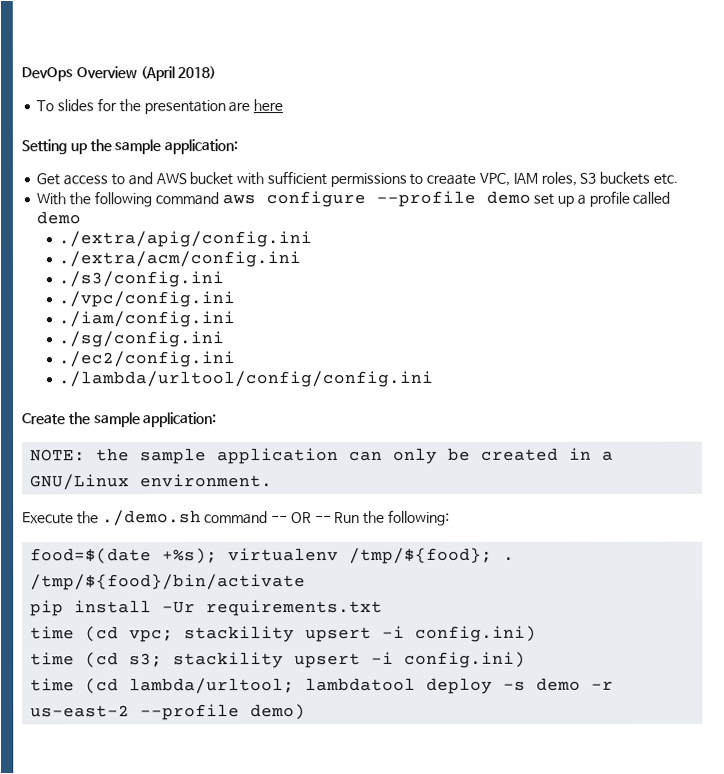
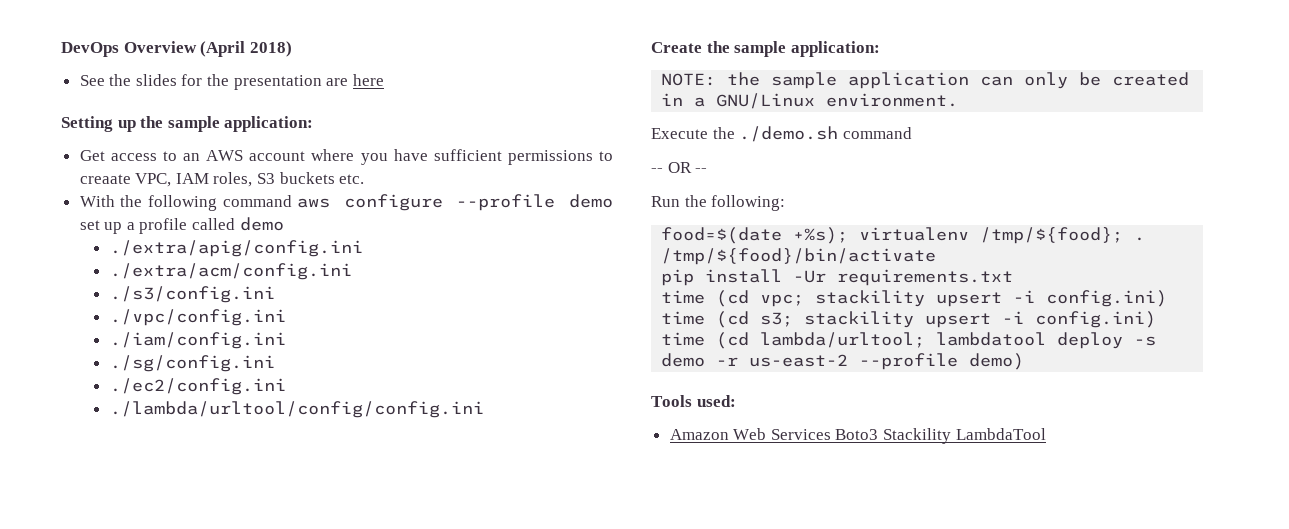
[36,100,55,112] To -> [79,74,132,86] See the
[127,172,265,186] and AWS bucket with -> [183,149,428,165] an AWS account where you have
(269, 518) none -> (912, 133) //
(332, 519) none -> (708, 170) //
(307, 712) none -> [651,395,736,407] [669,428,1046,444] // Tools used: // Amazon Web Services Boto3 Stackility LambdaTool

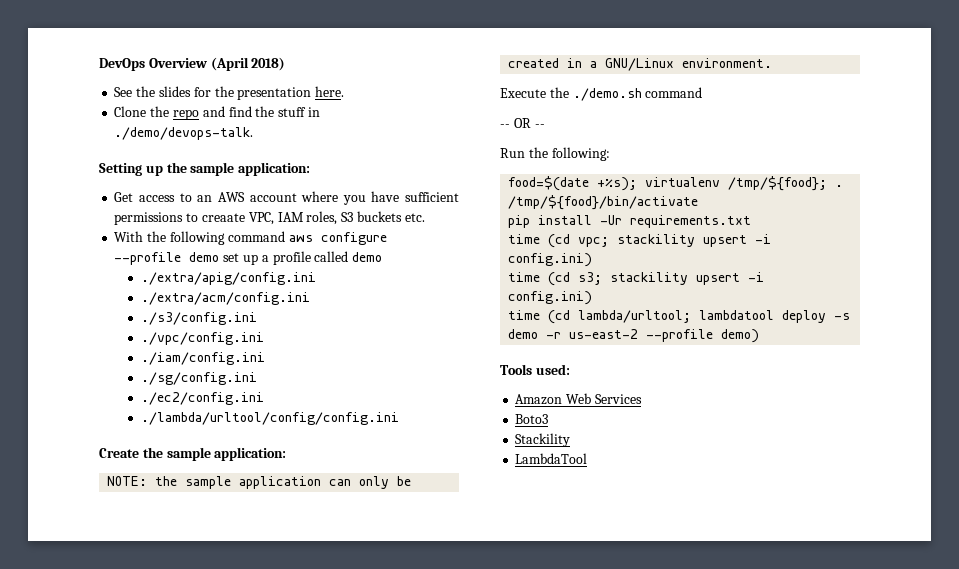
[326,74,384,86] are here -> [315,86,345,97] [114,106,320,120] [114,127,254,140] here. // Clone the repo and find the stuff in ./demo/devops-talk.
(831, 434) none -> (642, 399) //
(879, 434) none -> (549, 419) //
(952, 436) none -> (571, 440) //

